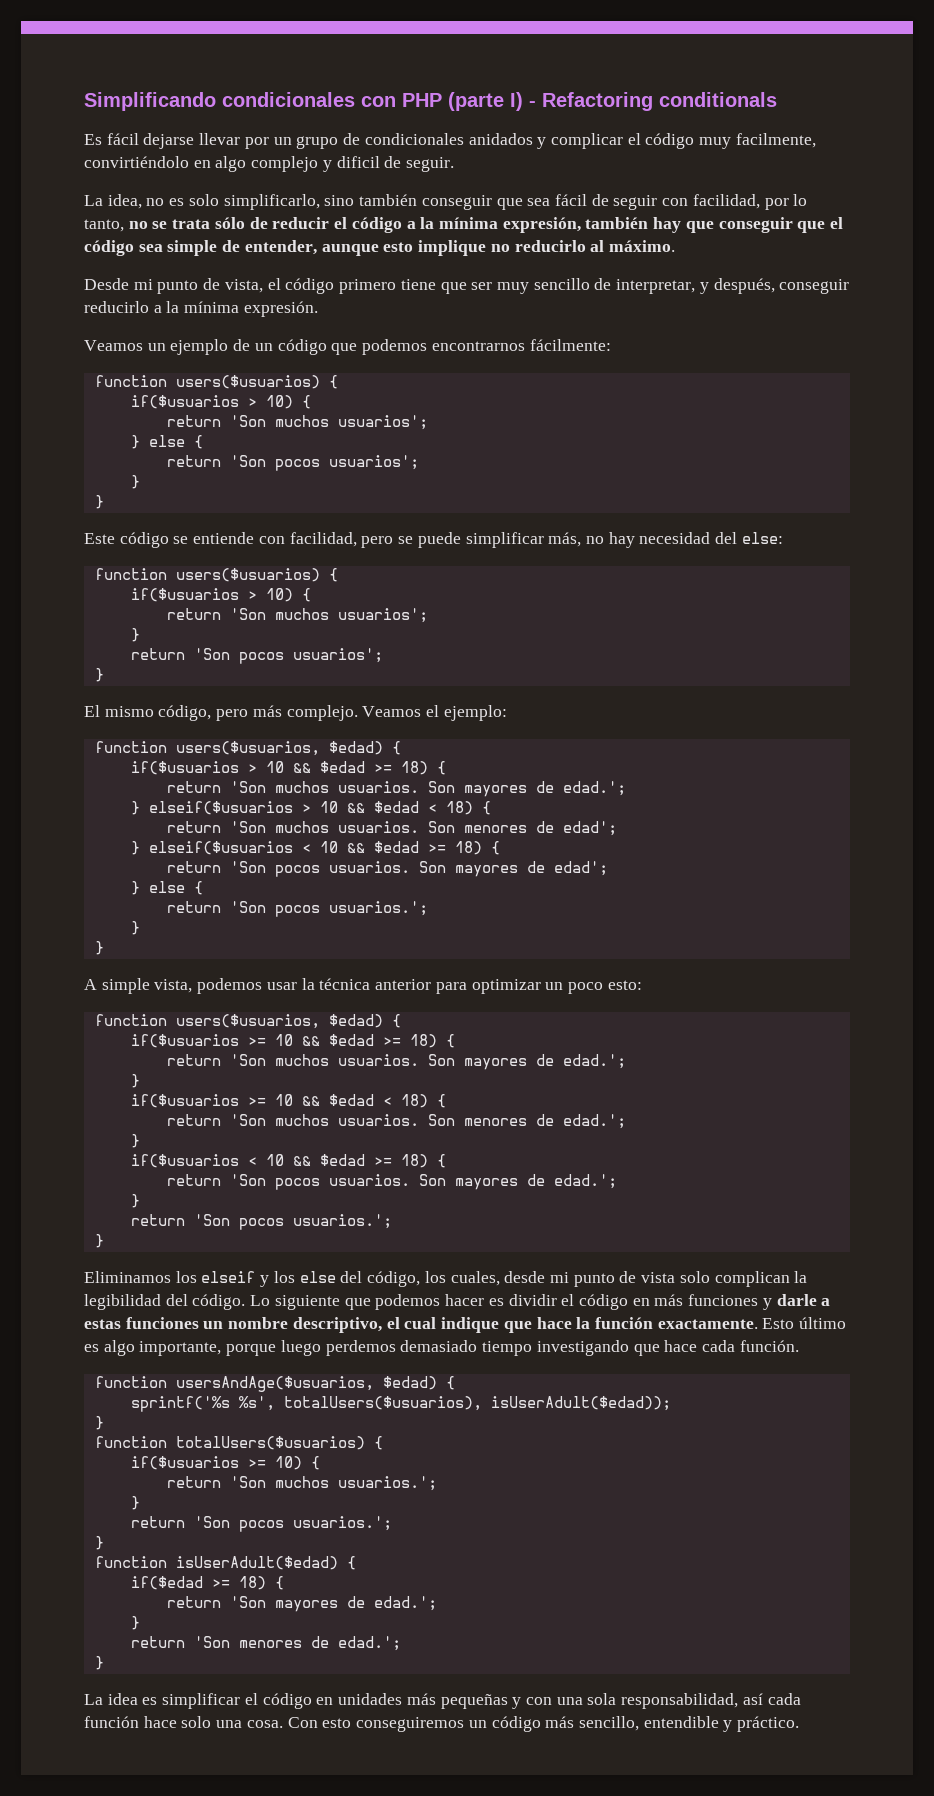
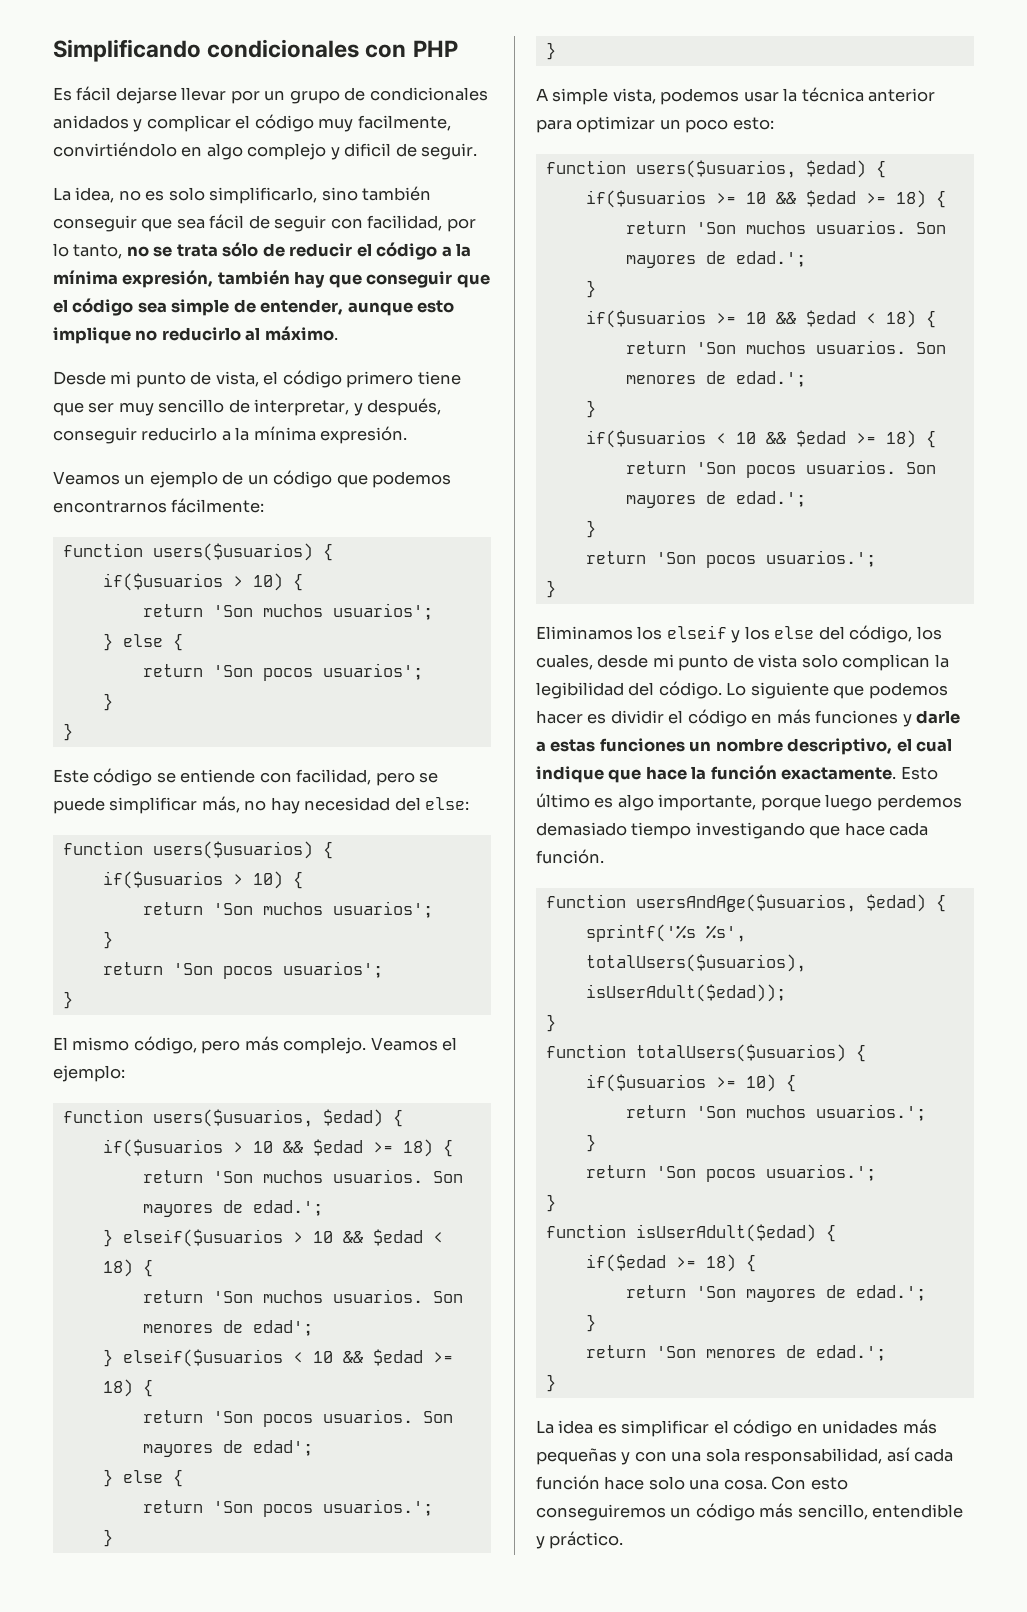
[448,92,777,111] (parte I) - Refactoring conditionals -> (458, 48) none

